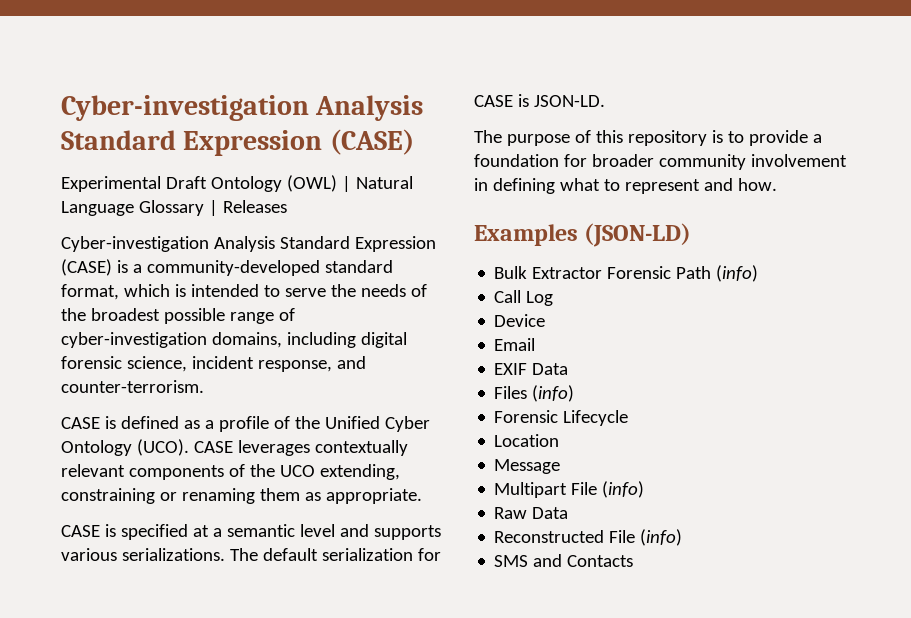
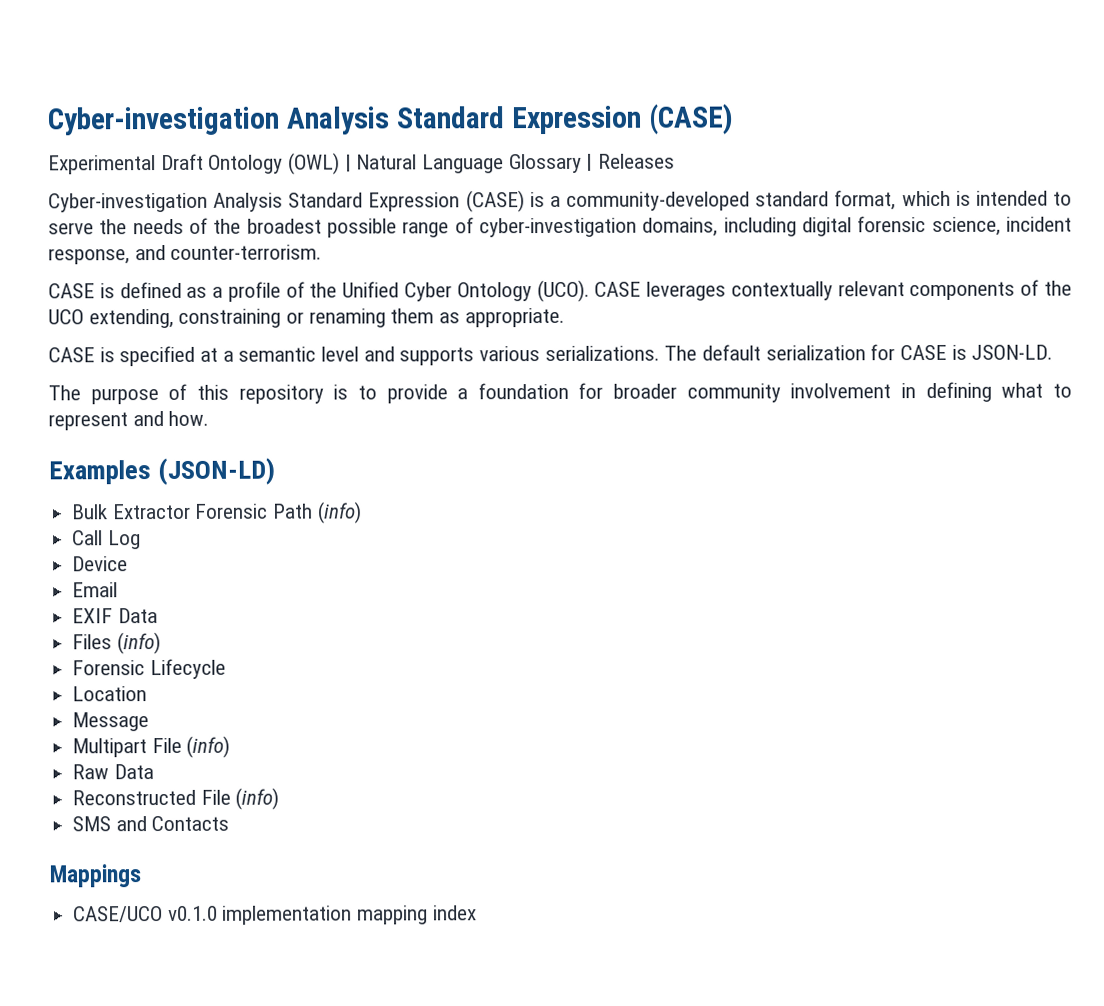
(634, 561) none -> [49,864,142,888] [73,905,477,925] // Mappings // CASE/UCO v0.1.0 implementation mapping index

